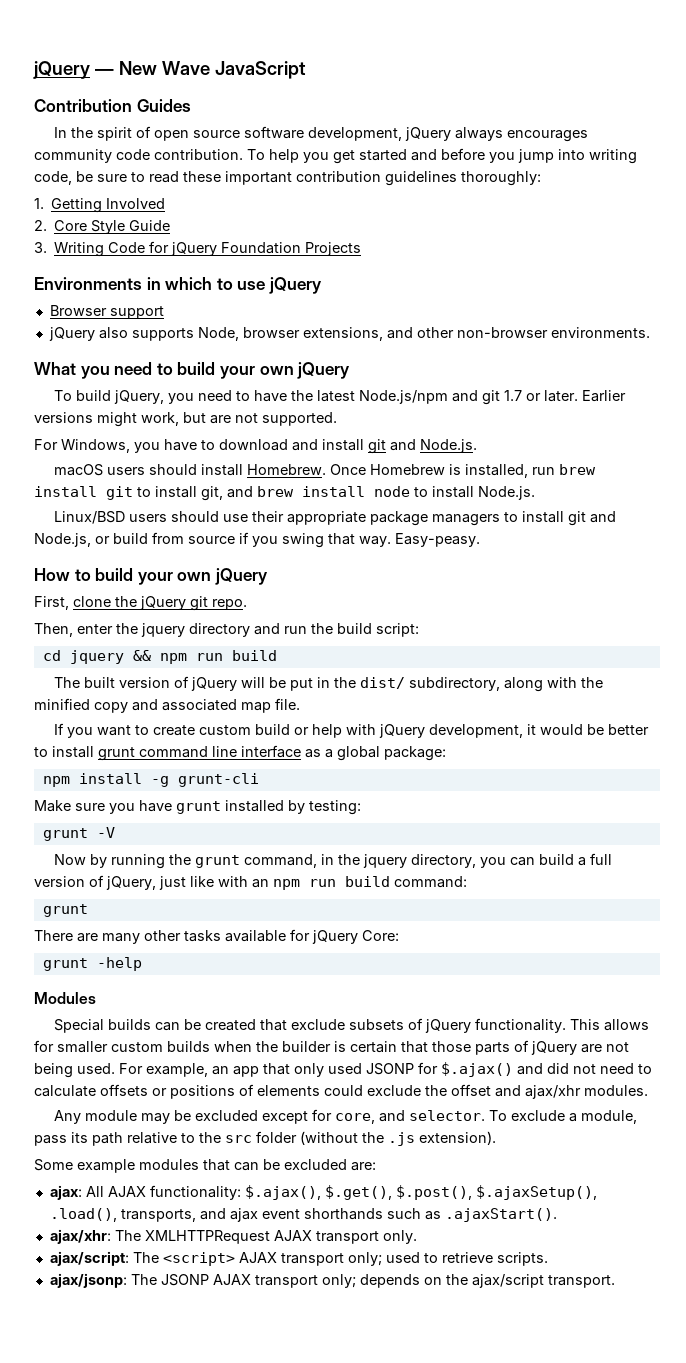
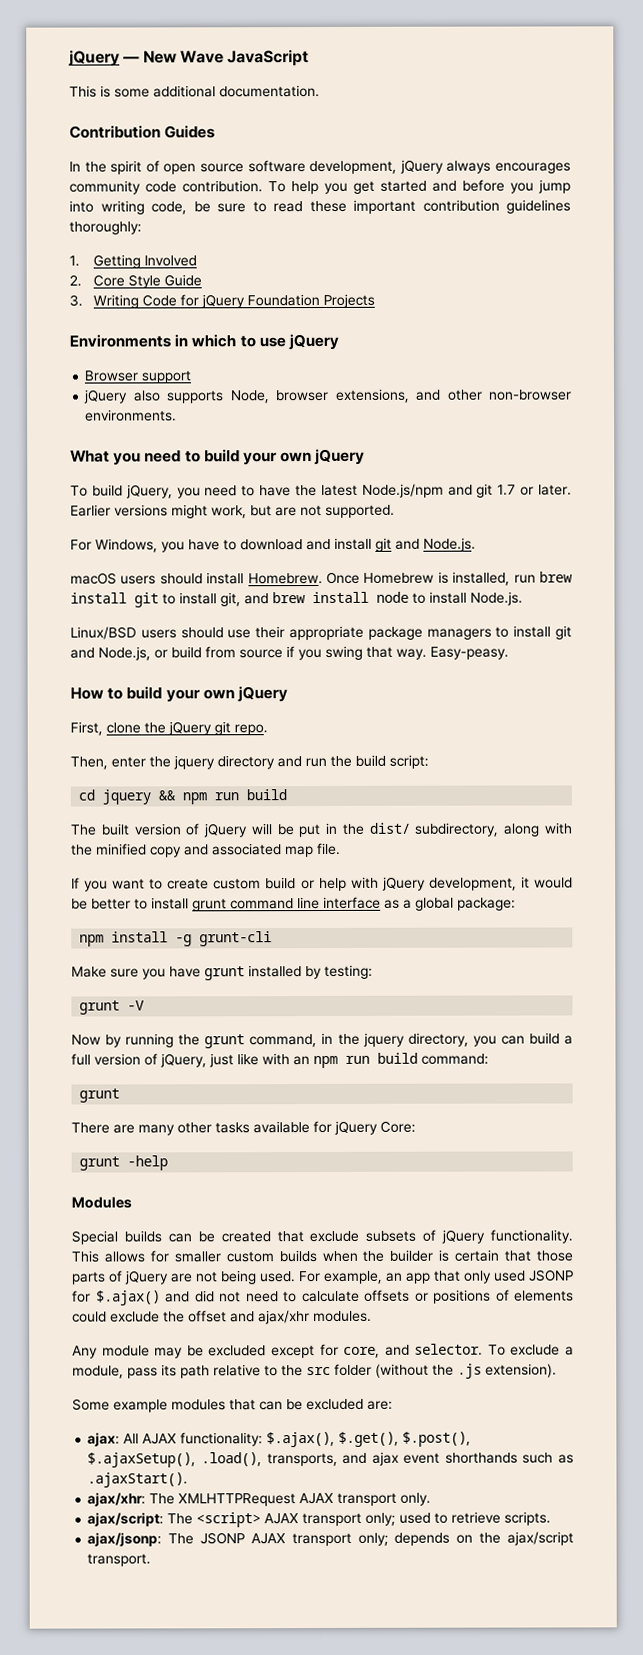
(306, 70) none -> [69,85,320,98] // This is some additional documentation.

